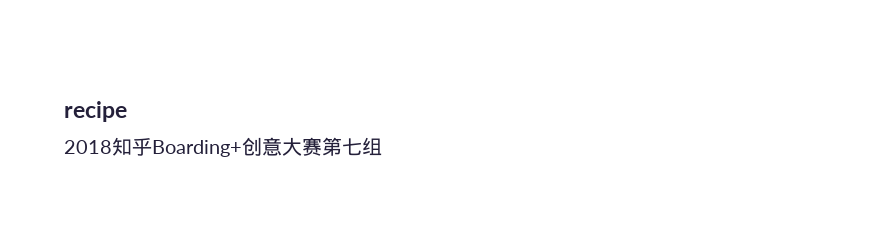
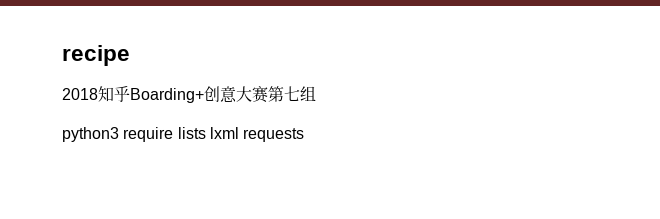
(382, 146) none -> [62,127,305,142] // python3 require lists lxml requests

